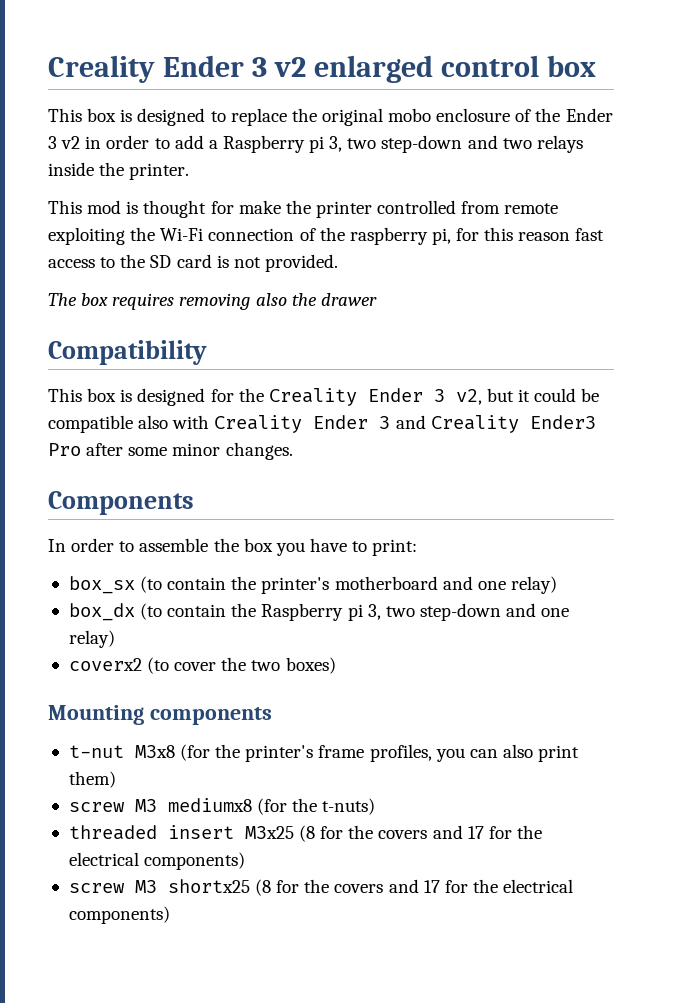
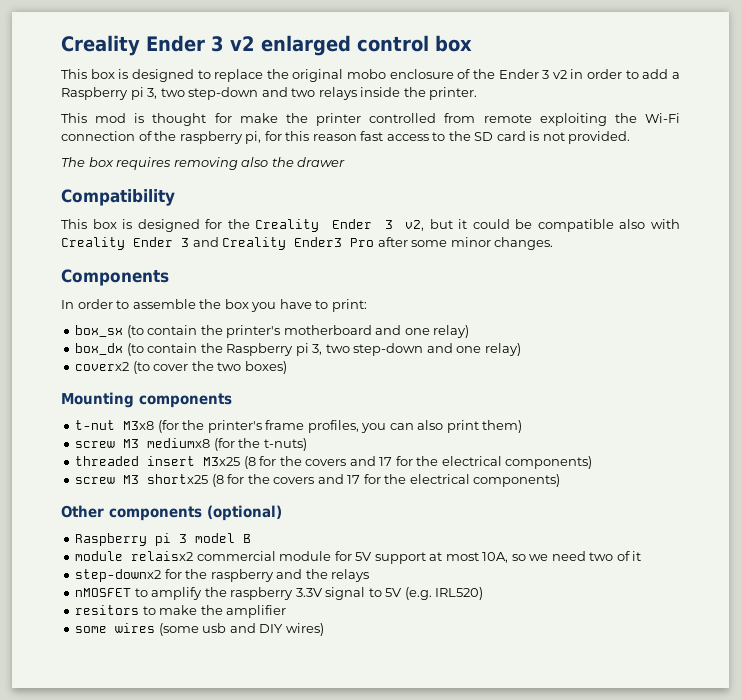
(170, 915) none -> [61,505,282,521] [75,533,252,546] [75,551,642,564] [75,569,370,582] [75,587,484,600] [75,605,287,618] [75,623,324,636] // Other components (optional) // Raspberry pi 3 model B // module relaisx2 commercial module for 5V support at most 10A, so we need two of it // step-downx2 for the raspberry and the relays // nMOSFET to amplify the raspberry 3.3V signal to 5V (e.g. IRL520) // resitors to make the amplifier // some wires (some usb and DIY wires)

